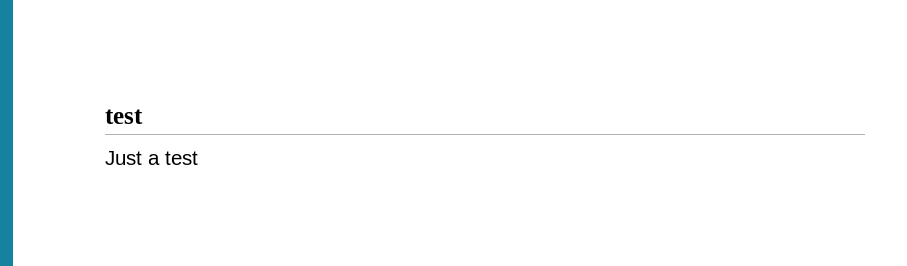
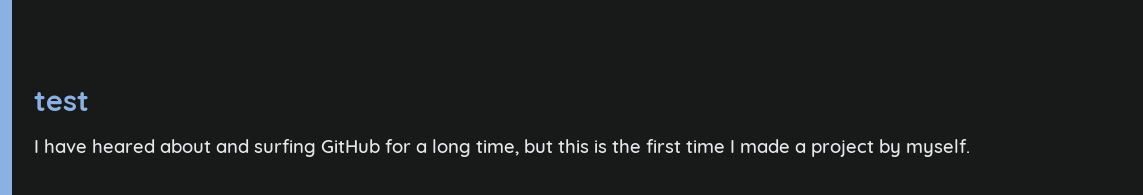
[105,151,198,165] Just a test -> [34,139,970,157] I have heared about and surfing GitHub for a long time, but this is the first time I made a project by myself.

